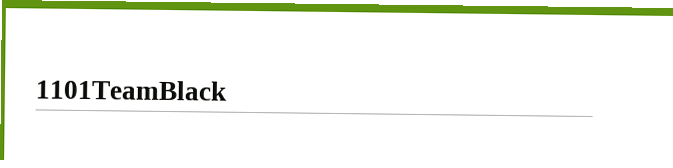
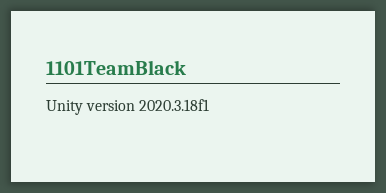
(228, 90) none -> [46,99,210,115] // Unity version 2020.3.18f1

